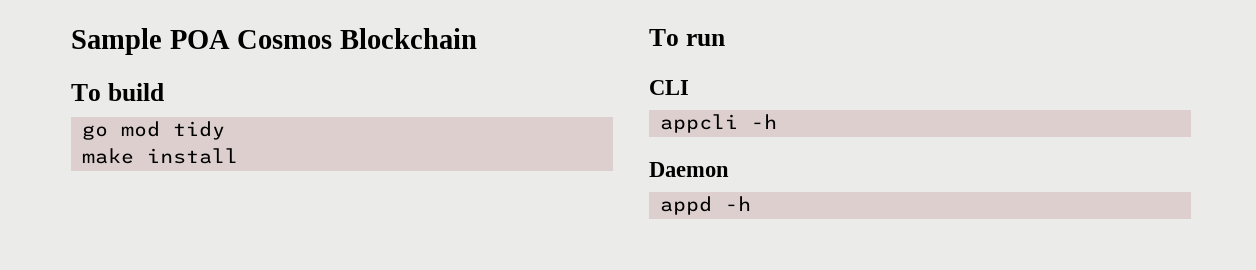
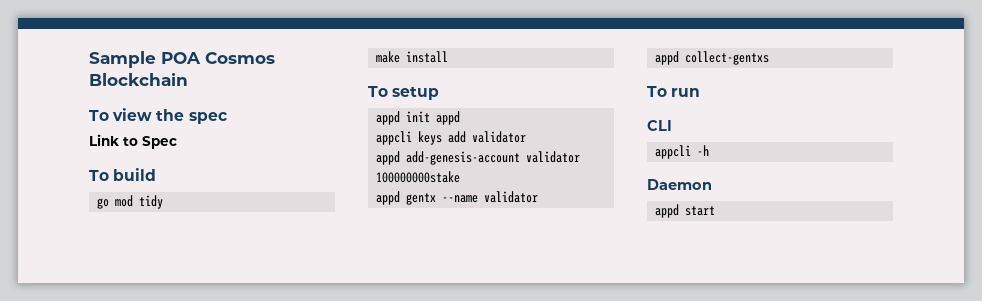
(478, 38) none -> [89,108,227,124] [89,134,177,149] // To view the spec // Link to Spec
(239, 156) none -> [368,86,440,100] [376,111,461,125] [376,131,527,145] [376,151,581,165] [376,171,461,183] [376,191,539,205] [655,51,770,65] // To setup // appd init appd // appcli keys add validator // appd add-genesis-account validator 100000000stake // appd gentx --name validator // appd collect-gentxs
[725,196,752,211] -h -> [685,206,716,216] start

